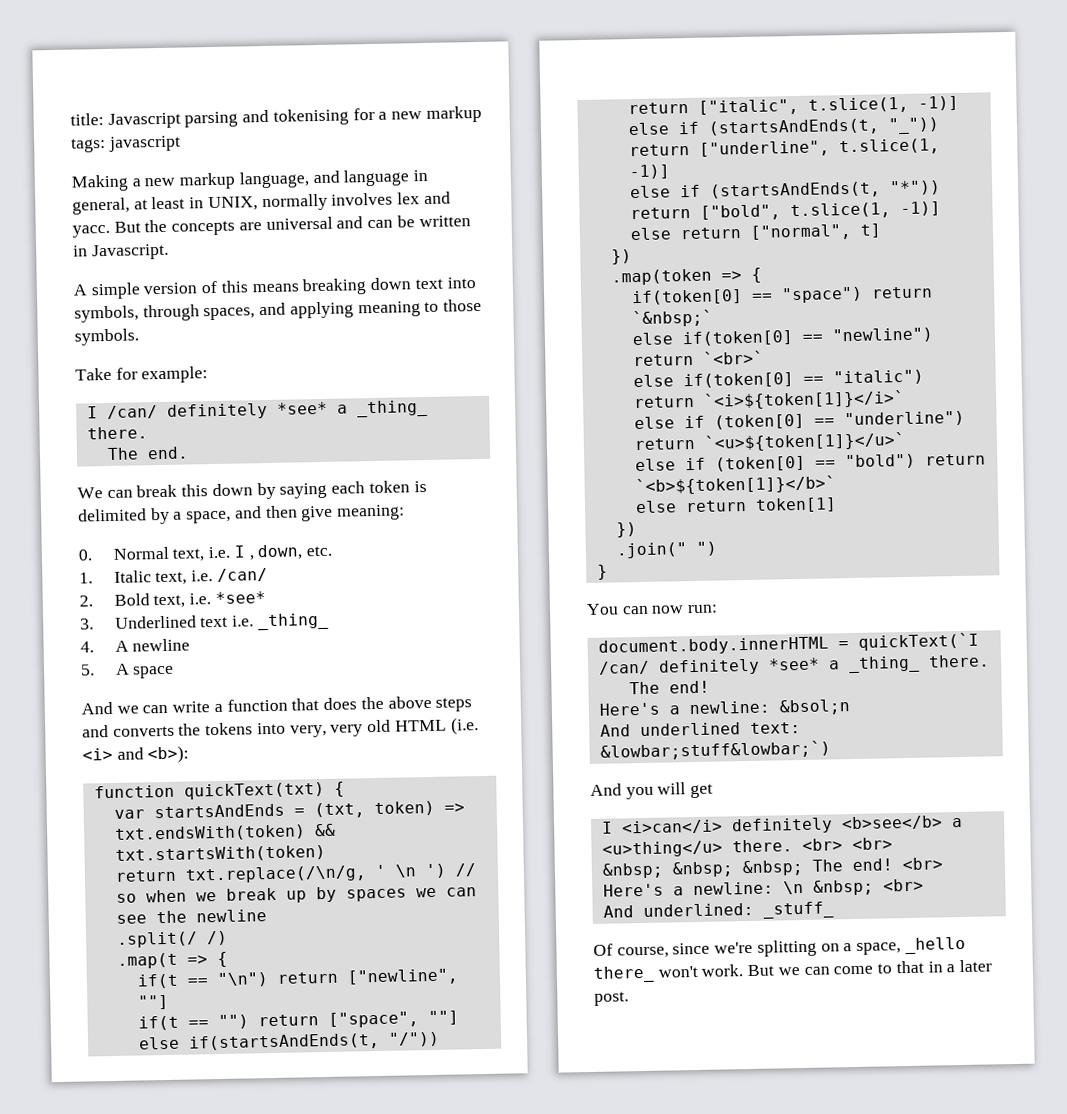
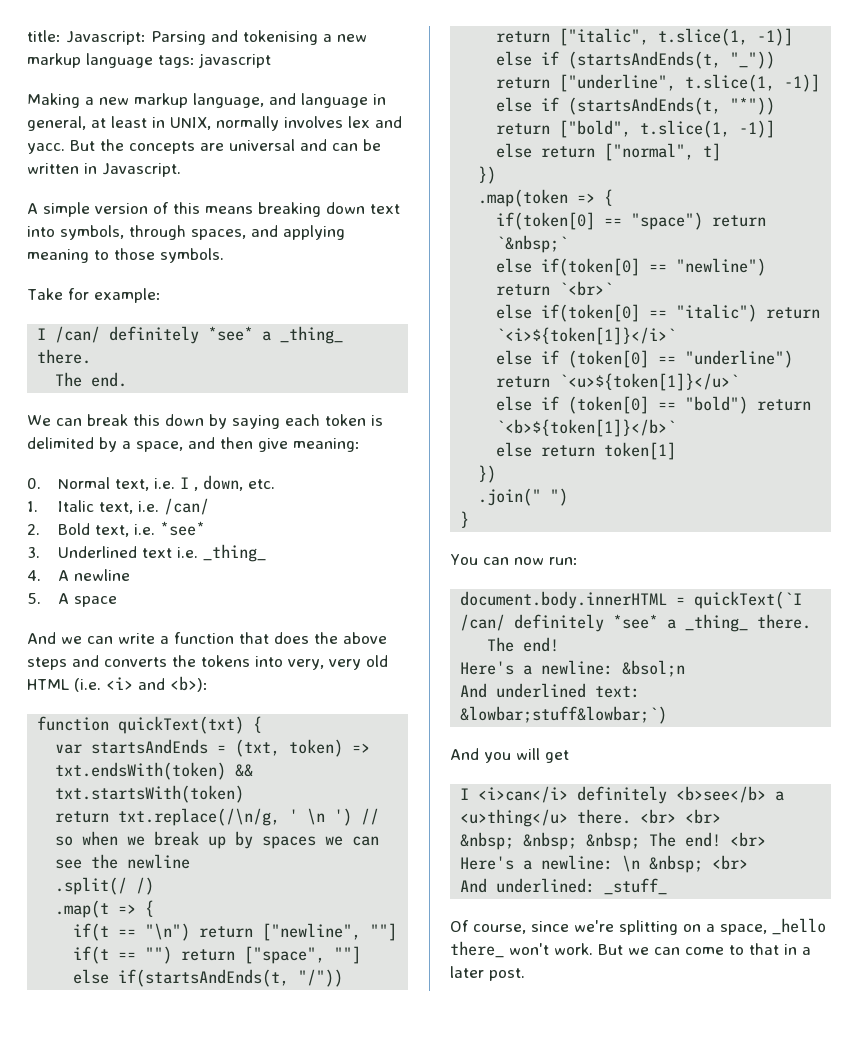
[107,111,239,129] Javascript parsing -> [66,31,206,45] Javascript: Parsing
[352,105,482,123] for a new markup -> [323,34,367,42] [27,53,153,68] a new markup language

